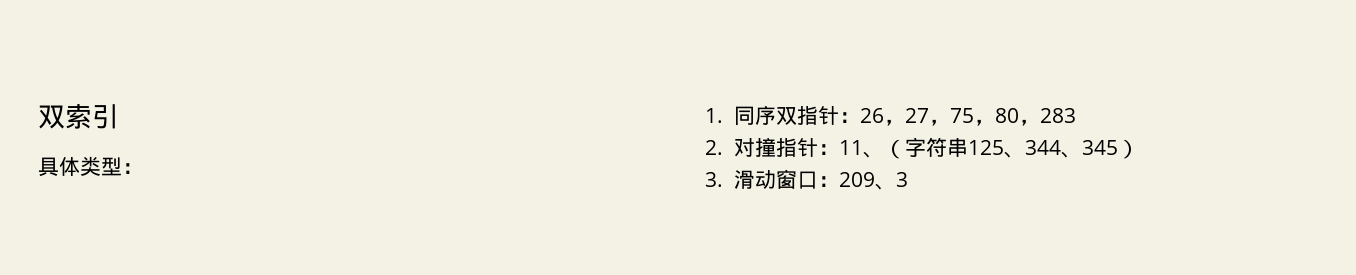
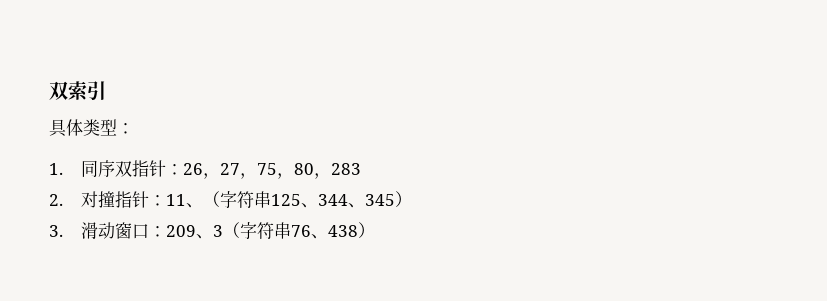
(908, 179) none -> [222,222,375,239] （字符串76、438）

